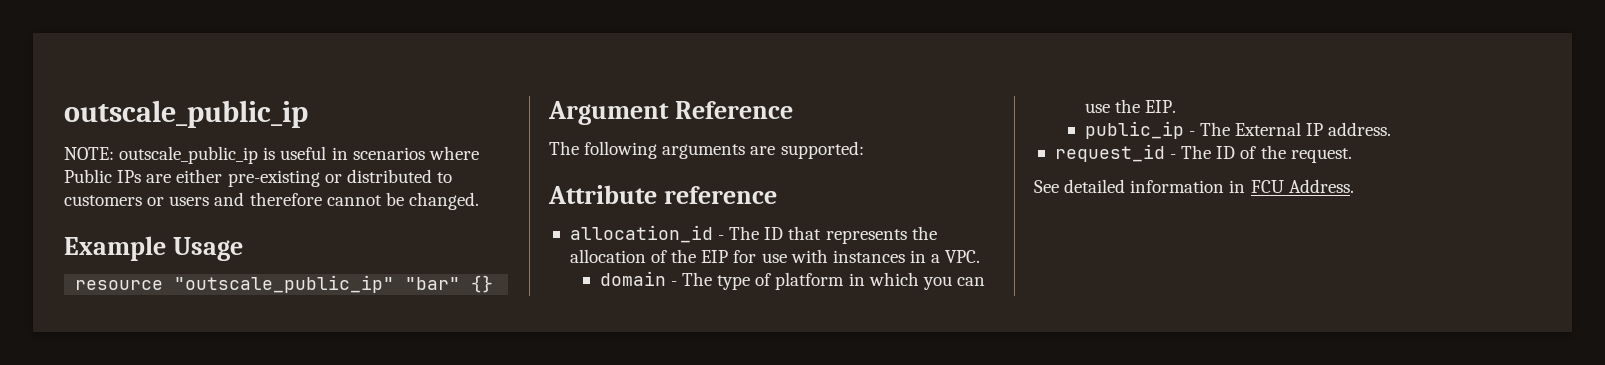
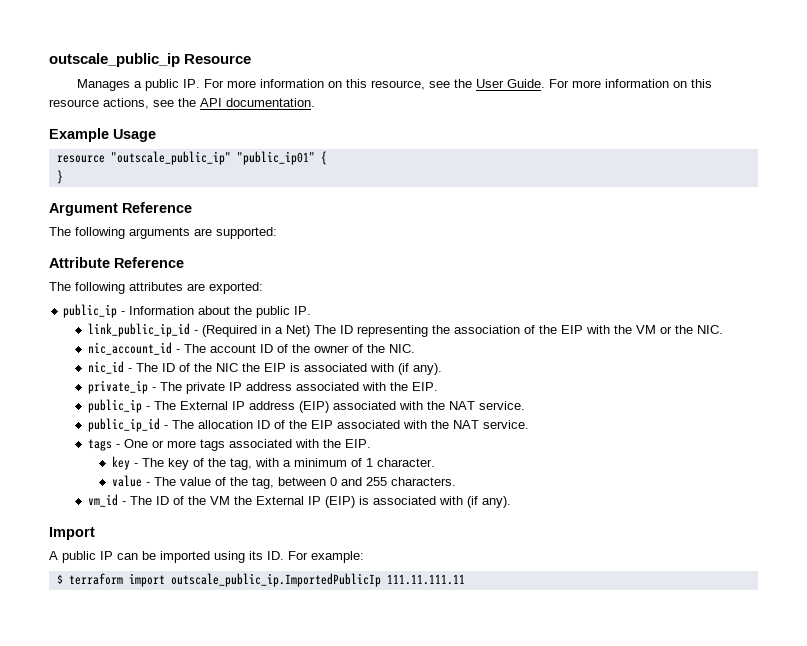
[64,100,308,128] [64,146,479,164] [64,169,452,187] [64,192,479,210] outscale_public_ip // NOTE: outscale_public_ip is useful in scenarios where Public IPs are either pre-existing or distributed to customers or users and therefore cannot be changed. -> [49,53,252,67] [77,79,713,91] [49,98,315,109] outscale_public_ip Resource // Manages a public IP. For more information on this resource, see the User Guide. For more information on this resource actions, see the API documentation.
[405,275,494,293] "bar" {} -> [236,151,327,165] [56,170,63,184] "public_ip01" { // }
[663,186,777,204] [569,225,937,244] [569,249,981,263] [599,271,985,290] [1084,103,1110,113] reference // allocation_id - The ID that represents the allocation of the EIP for use with instances in a VPC. // domain - The type of platform in which you can use -> [114,257,184,268] [49,282,263,294] [63,304,312,318] [87,323,723,337] [87,342,415,355] [87,361,442,375] [87,380,386,394] Reference // The following attributes are exported: // public_ip - Information about the public IP. // link_public_ip_id - (Required in a Net) The ID representing the association of the EIP with the VM or the NIC. // nic_account_id - The account ID of the owner of the NIC. // nic_id - The ID of the NIC the EIP is associated with (if any). // private_ip - The private IP address associated with
[1328,122,1392,136] [1054,144,1352,163] [1034,179,1354,193] address. // request_id - The ID of the request. // See detailed information in FCU Address. -> [248,401,525,413] [87,418,529,432] [87,439,371,451] [111,456,435,470] [111,475,456,489] [87,494,511,508] [49,527,95,540] [49,551,364,563] [56,573,465,587] address (EIP) associated with the NAT service. // public_ip_id - The allocation ID of the EIP associated with the NAT service. // tags - One or more tags associated with the EIP. // key - The key of the tag, with a minimum of 1 character. // value - The value of the tag, between 0 and 255 characters. // vm_id - The ID of the VM the External IP (EIP) is associated with (if any). // Import // A public IP can be imported using its ID. For example: // $ terraform import outscale_public_ip.ImportedPublicIp 111.11.111.11

